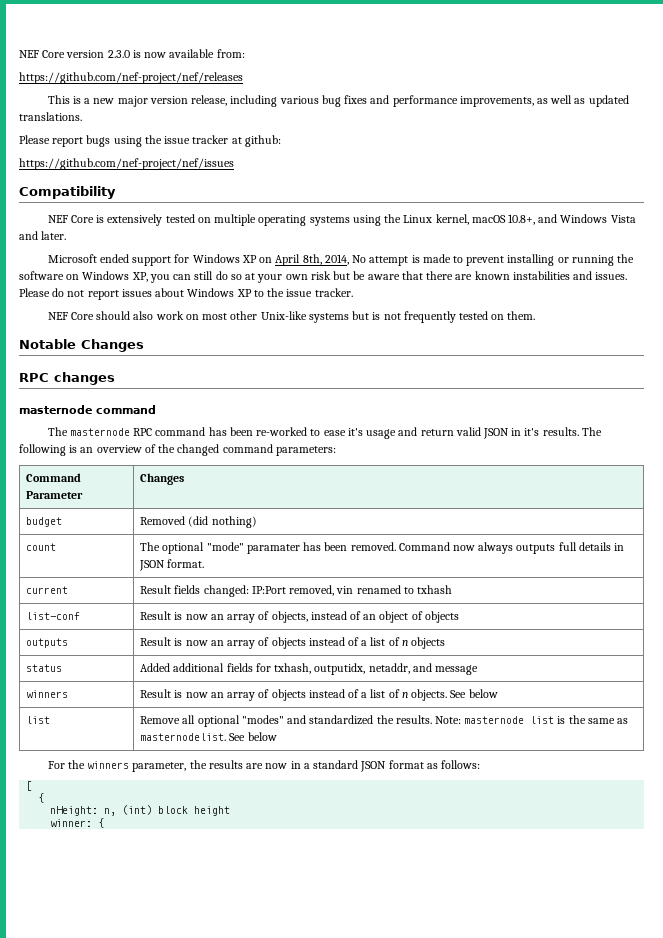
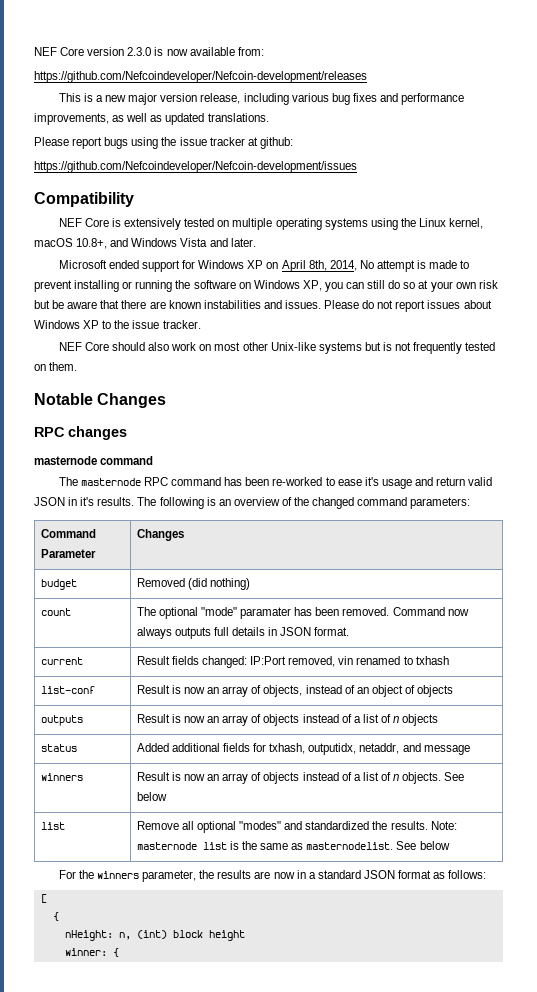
[19,72,243,84] https://github.com/nef-project/nef/releases -> [34,71,367,83] https://github.com/Nefcoindeveloper/Nefcoin-development/releases
[19,158,234,170] https://github.com/nef-project/nef/issues -> [34,161,357,173] https://github.com/Nefcoindeveloper/Nefcoin-development/issues

